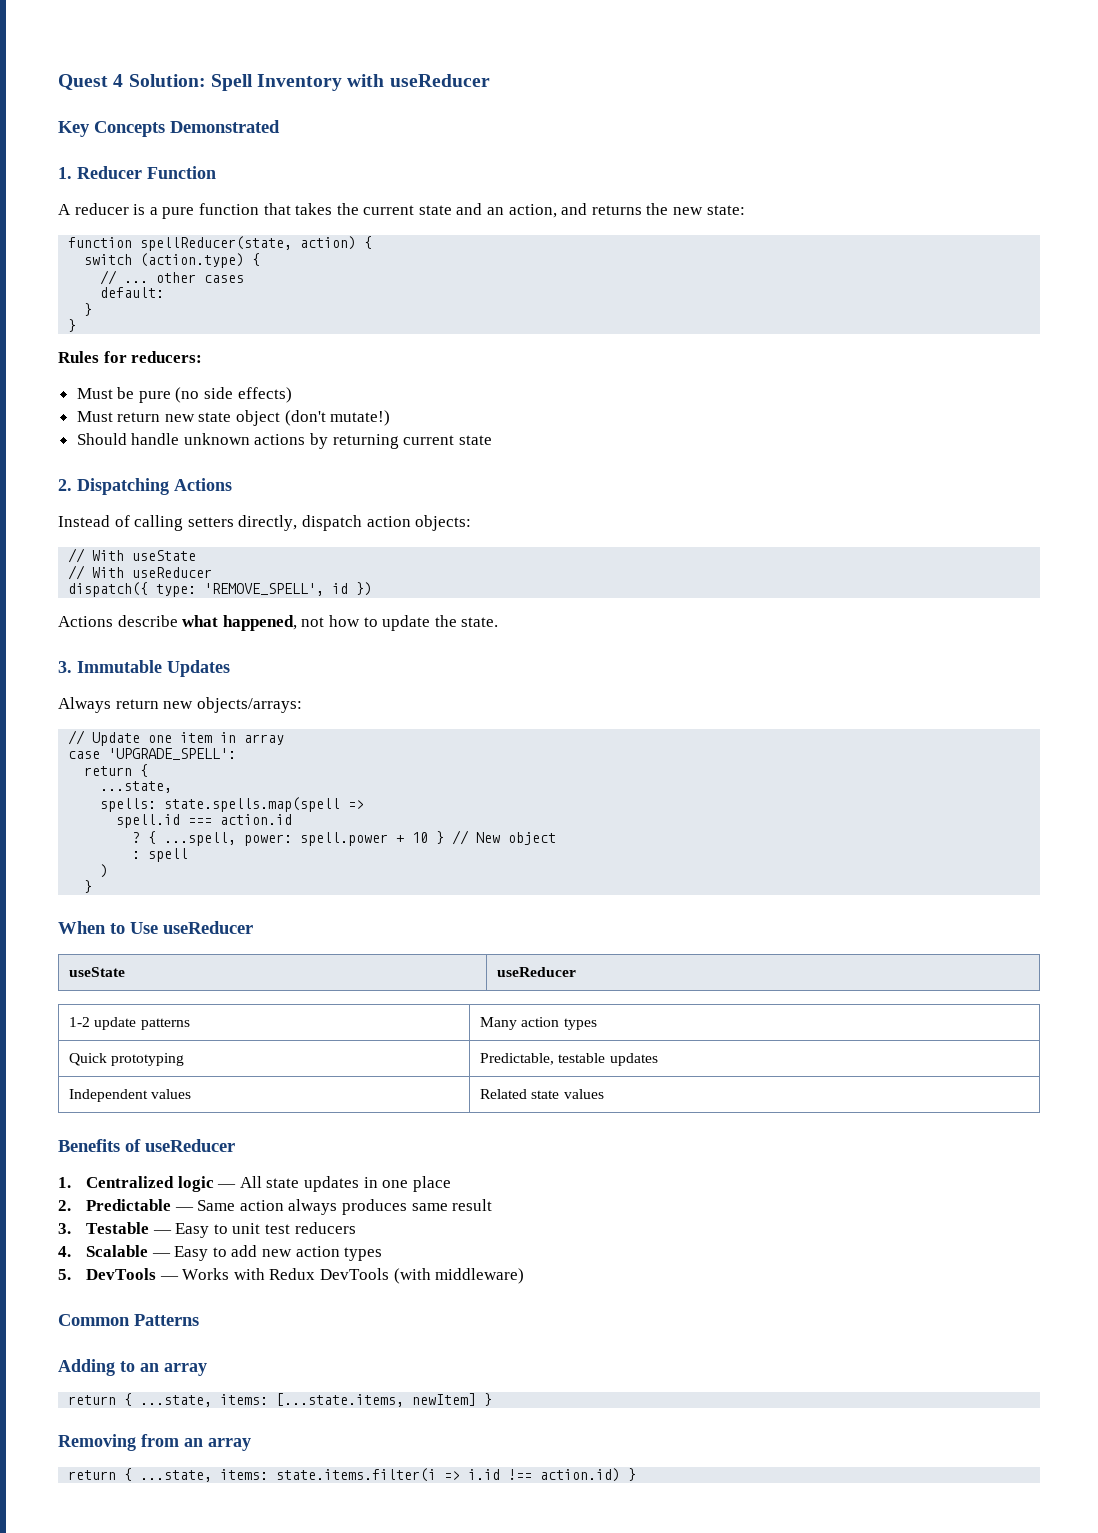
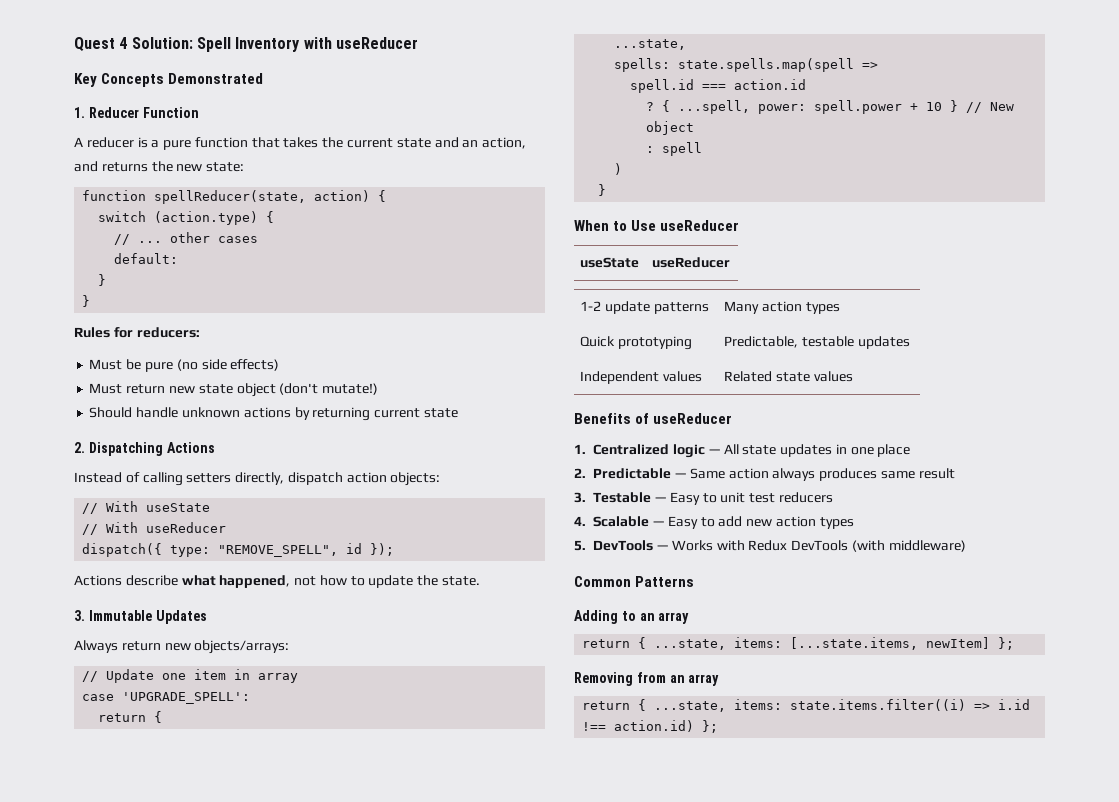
[204,582,373,596] 'REMOVE_SPELL', id }) -> [218,543,395,557] "REMOVE_SPELL", id });
[484,1393,493,1406] } -> [998,637,1015,650] };
[276,1468,437,1482] state.items.filter(i -> [790,699,967,711] state.items.filter((i)
[628,1468,637,1481] } -> [702,720,719,733] };

